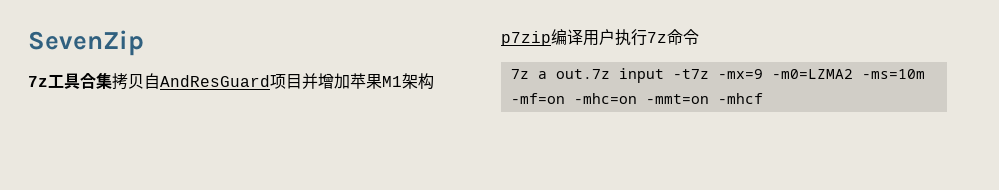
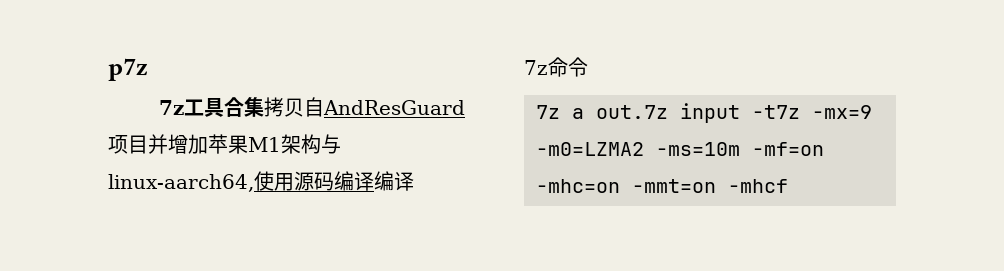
[28,30,144,56] SevenZip -> [108,58,148,81] p7z
[501,29,647,46] p7zip编译用户执行 -> [321,134,341,154] [108,171,414,192] 与linux-aarch64,使用源码编译编译 //

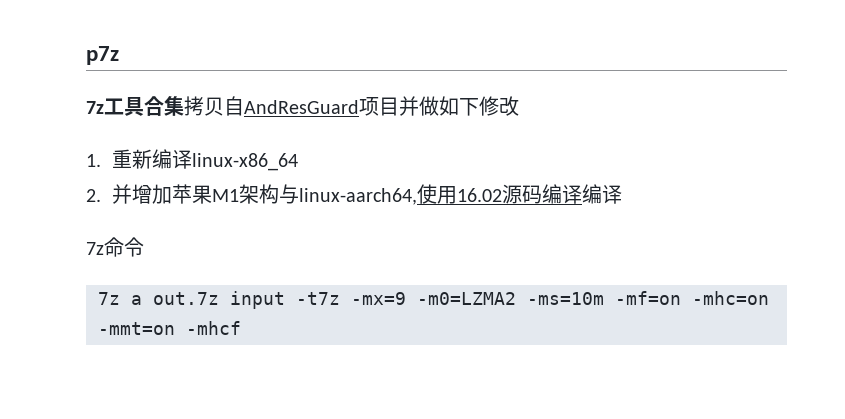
(168, 144) none -> [419,96,519,116] [86,149,298,171] [86,184,132,204] 做如下修改 // 1.重新编译linux-x86_64 // 2.并
(294, 182) none -> [456,188,502,202] 16.02

